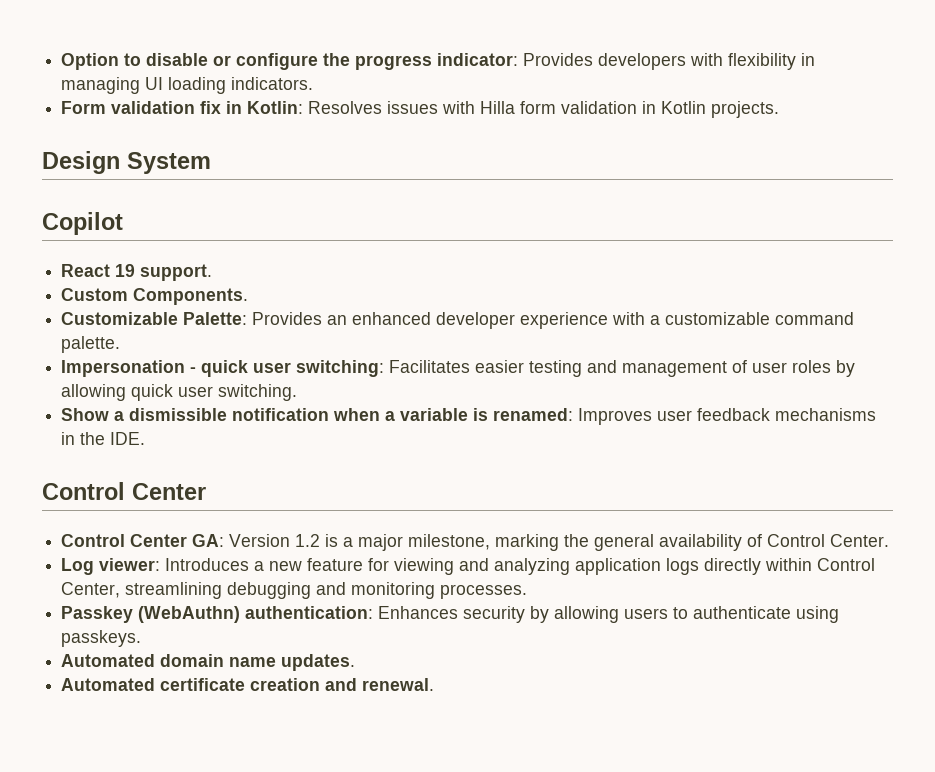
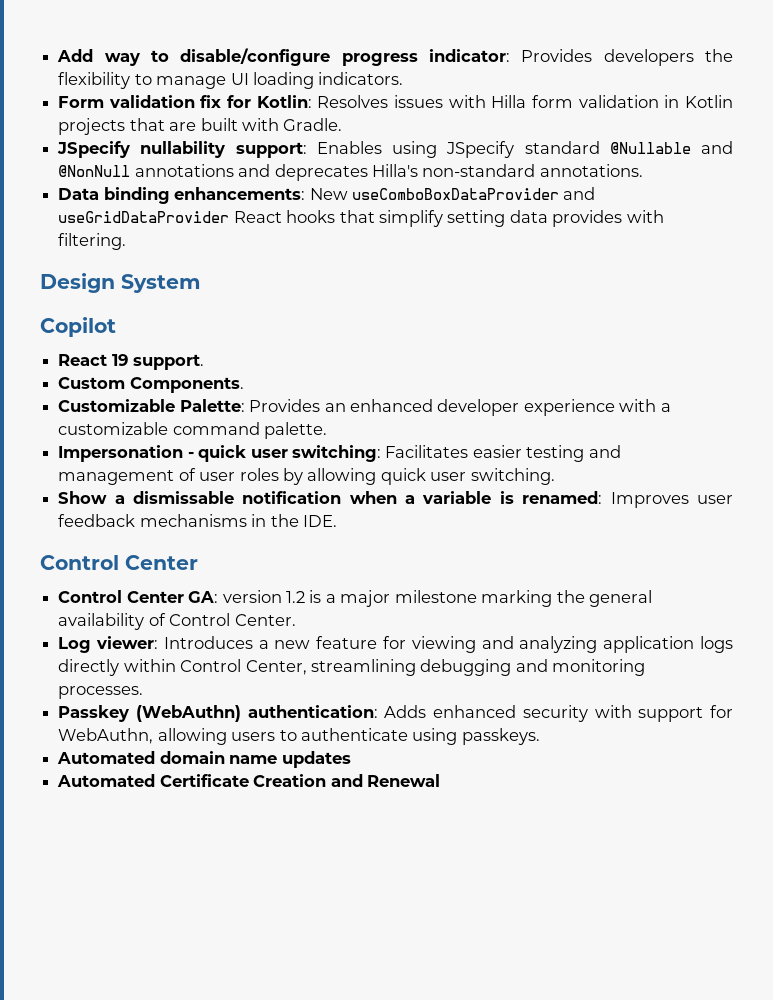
[61,53,816,70] [61,77,141,94] Option to disable or configure the progress indicator: Provides developers with flexibility in managing -> [57,48,733,66] [58,72,227,89] Add way to disable/configure progress indicator: Provides developers the flexibility to manage
[226,101,243,114] in -> [227,95,252,108] for
[711,101,780,118] projects. -> [58,118,343,135] [57,141,734,158] [58,164,643,181] [58,187,596,204] [58,210,664,227] [58,233,127,250] projects that are built with Gradle. // JSpecify nullability support: Enables using JSpecify standard @Nullable and @NonNull annotations and deprecates Hilla's non-standard annotations. // Data binding enhancements: New useComboBoxDataProvider and useGridDataProvider React hooks that simplify setting data provides with filtering.
[129,408,228,421] dismissible -> [132,491,234,504] dismissable
[229,534,291,547] Version -> [222,590,282,603] version
[408,534,491,550] milestone, -> [394,590,477,603] milestone
[378,606,550,623] Enhances security by -> [384,705,734,722] [58,728,154,744] Adds enhanced security with support for WebAuthn,
[281,654,356,671] [61,678,435,691] updates. // Automated certificate creation and renewal. -> [281,751,351,768] [57,774,440,787] updates // Automated Certificate Creation and Renewal

